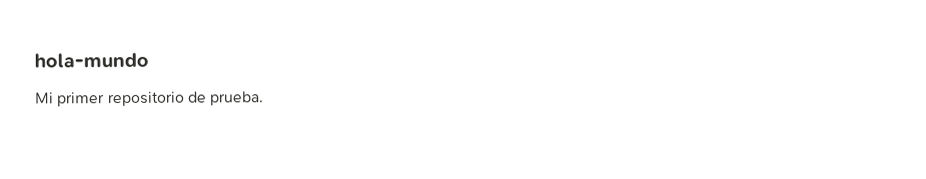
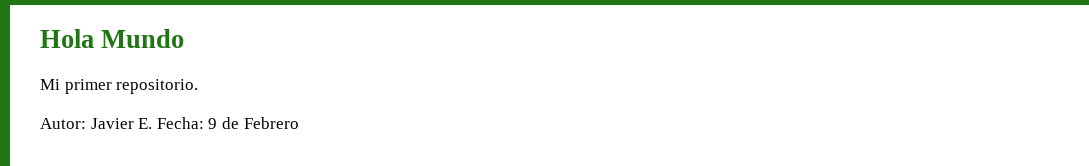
[34,52,149,68] hola-mundo -> [40,29,185,48] Hola Mundo
[107,91,265,107] repositorio de prueba. -> [116,79,199,94] [40,117,299,129] repositorio. // Autor: Javier E. Fecha: 9 de Febrero

